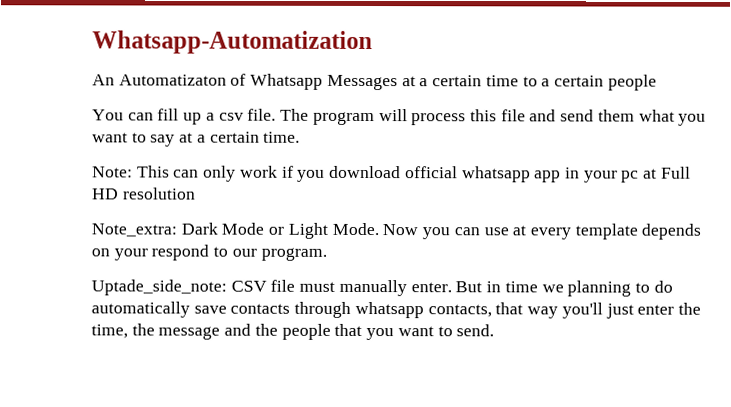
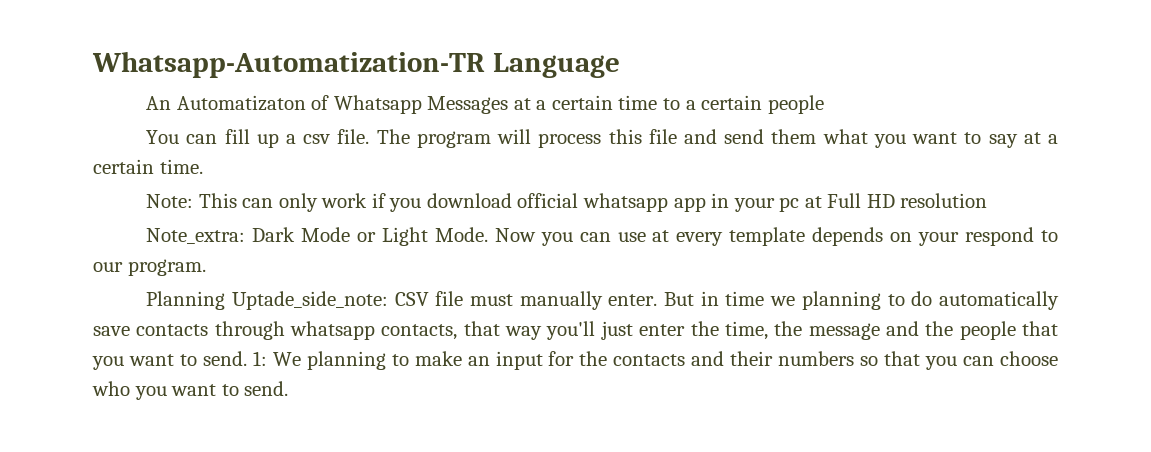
[92,30,373,55] Whatsapp-Automatization -> [92,51,620,78] Whatsapp-Automatization-TR Language
(327, 254) none -> [146,291,226,310] Planning
(495, 330) none -> [252,351,1059,370] [92,381,289,400] 1: We planning to make an input for the contacts and their numbers so that you can choose who you want to send.

